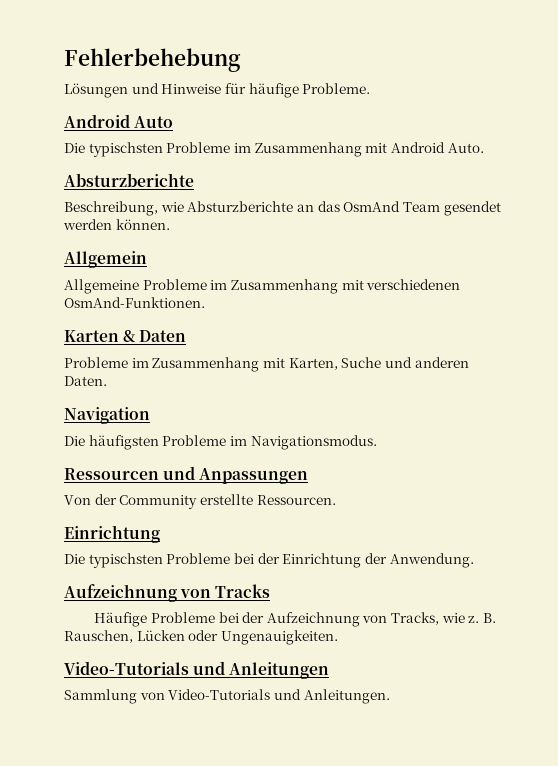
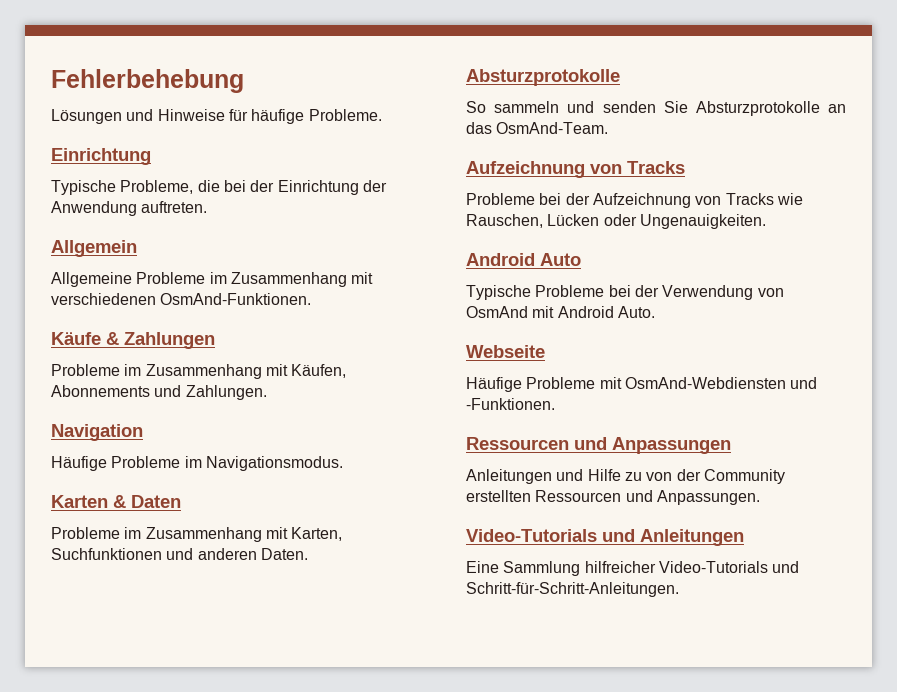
[64,114,174,128] [64,142,484,157] [64,173,194,187] [64,201,501,216] [63,219,170,230] Android Auto // Die typischsten Probleme im Zusammenhang mit Android Auto. // Absturzberichte // Beschreibung, wie Absturzberichte an das OsmAnd Team gesendet werden können. -> [51,148,151,165] [51,180,387,195] [51,201,208,216] Einrichtung // Typische Probleme, die bei der Einrichtung der Anwendung auftreten.
(205, 302) none -> [51,332,215,349] [51,364,347,379] [51,385,267,400] [51,424,143,441] [51,456,343,471] // Käufe & Zahlungen // Probleme im Zusammenhang mit Käufen, Abonnements und Zahlungen. // Navigation // Häufige Probleme im Navigationsmodus.
[341,357,382,368] Suche -> [51,548,162,560] Suchfunktionen
[64,407,150,424] [64,435,377,450] [64,466,309,484] [64,494,336,509] [64,525,160,543] [64,553,474,568] [64,584,271,602] [94,612,497,627] [64,630,338,645] Navigation // Die häufigsten Probleme im Navigationsmodus. // Ressourcen und Anpassungen // Von der Community erstellte Ressourcen. // Einrichtung // Die typischsten Probleme bei der Einrichtung der Anwendung. // Aufzeichnung von Tracks // Häufige Probleme bei der Aufzeichnung von Tracks, wie z. B. Rauschen, Lücken oder Ungenauigkeiten. -> [466,69,620,86] [466,101,846,116] [466,122,609,134] [466,161,685,178] [466,193,803,208] [466,214,766,229] [466,253,581,266] [466,285,784,300] [466,306,655,318] [466,345,545,358] [466,377,818,392] [466,398,555,410] [466,437,731,454] [466,469,785,484] [466,490,760,505] Absturzprotokolle // So sammeln und senden Sie Absturzprotokolle an das OsmAnd-Team. // Aufzeichnung von Tracks // Probleme bei der Aufzeichnung von Tracks wie Rauschen, Lücken oder Ungenauigkeiten. // Android Auto // Typische Probleme bei der Verwendung von OsmAnd mit Android Auto. // Webseite // Häufige Probleme mit OsmAnd-Webdiensten und -Funktionen. // Ressourcen und Anpassungen // Anleitungen und Hilfe zu von der Community erstellten Ressourcen und Anpassungen.
[64,689,390,704] Sammlung von Video-Tutorials und Anleitungen. -> [466,561,800,576] [466,582,679,597] Eine Sammlung hilfreicher Video-Tutorials und Schritt-für-Schritt-Anleitungen.

